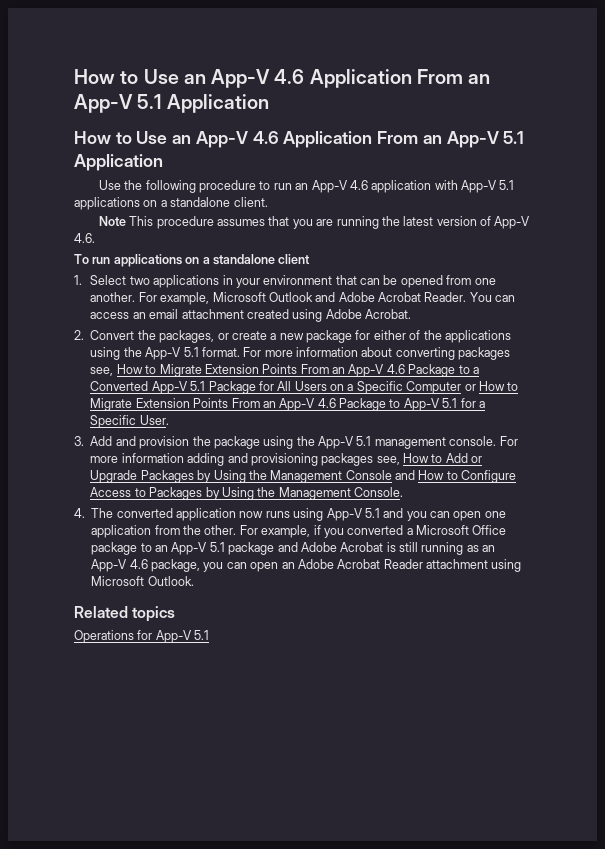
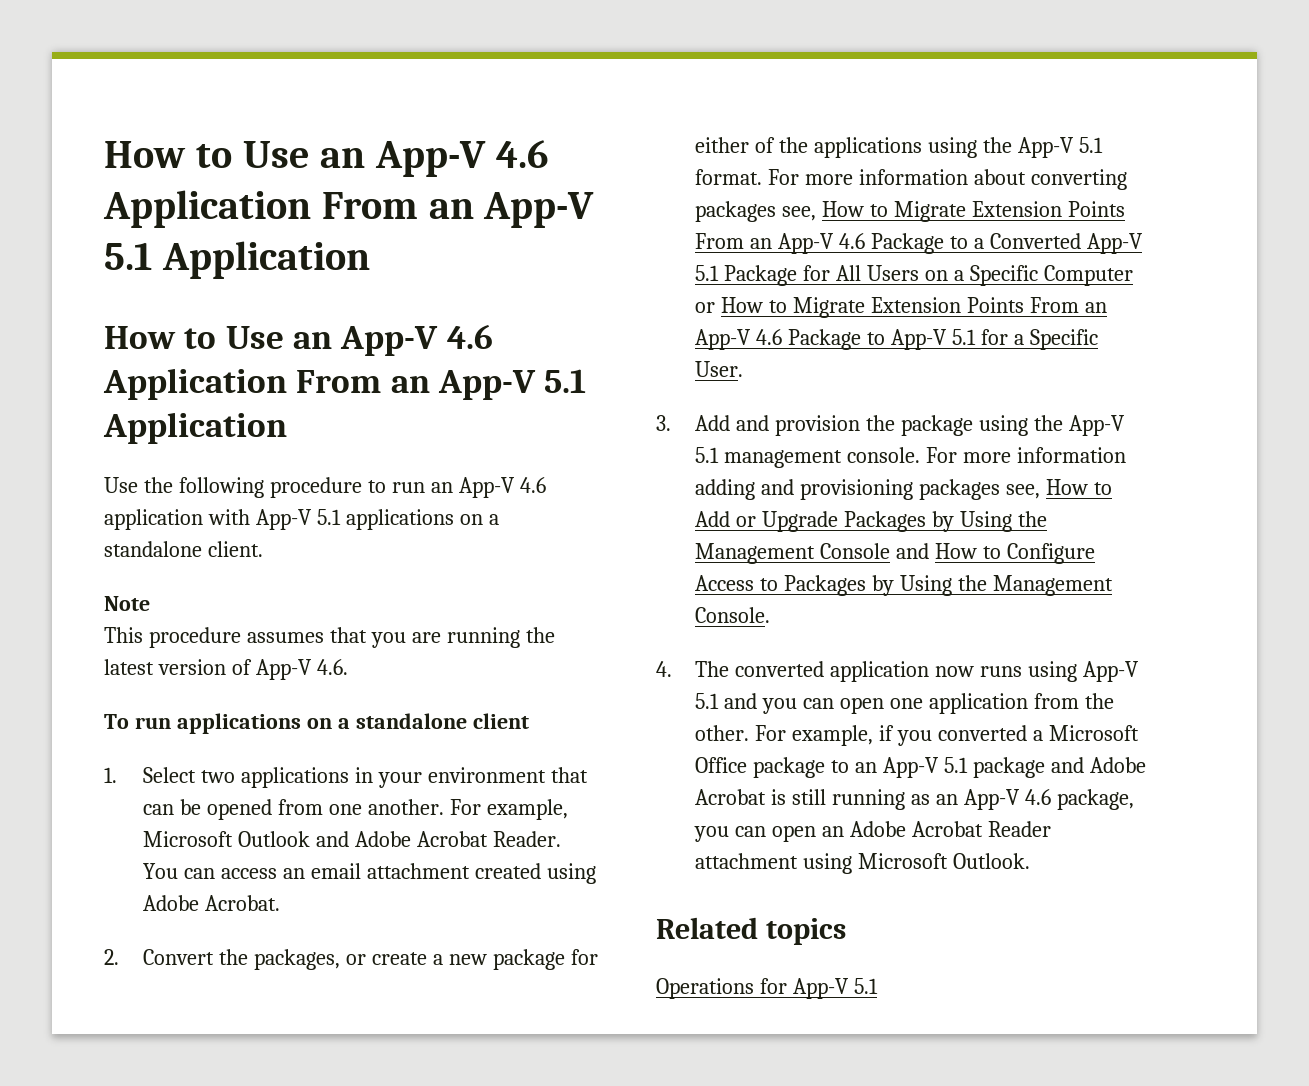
(126, 221) none -> (150, 603) //

